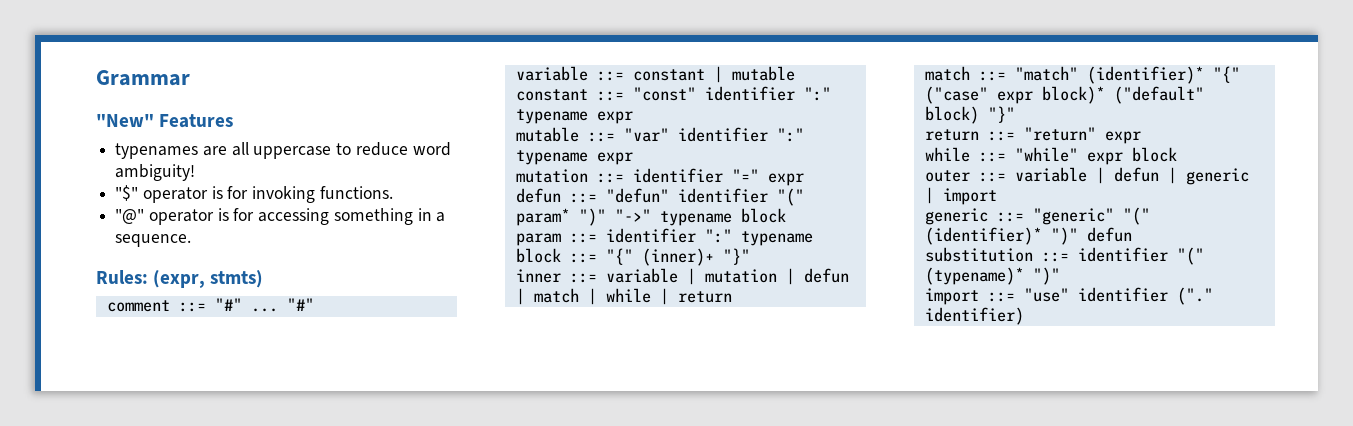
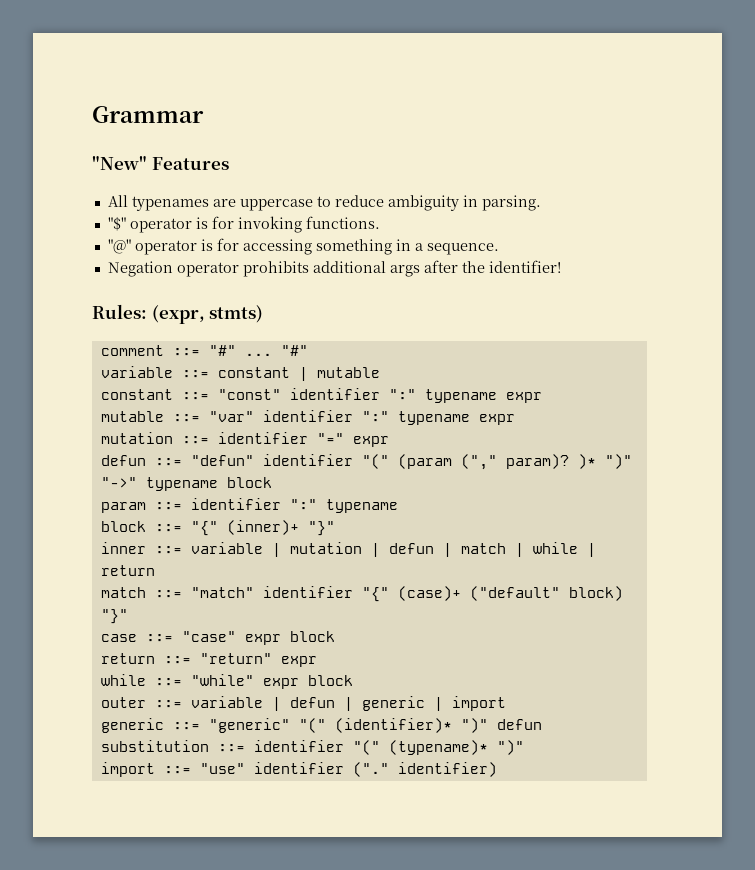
(234, 121) none -> [107,195,128,207] All
[231,142,249,156] all -> (236, 203) none
[412,142,451,156] [115,164,196,181] word ambiguity! -> [387,195,541,211] ambiguity in parsing.
(192, 240) none -> [107,260,561,277] // Negation operator prohibits additional args after the identifier!
[515,208,570,226] param* -> [397,454,596,470] (param ("," param)? )*
[1086,66,1240,84] [924,86,1204,104] [924,106,1015,124] (identifier)* "{" ("case" expr block)* ("default" block) "}" -> [262,586,623,602] [100,609,128,624] [100,631,335,645] identifier "{" (case)+ ("default" block) "}" // case ::= "case" expr block

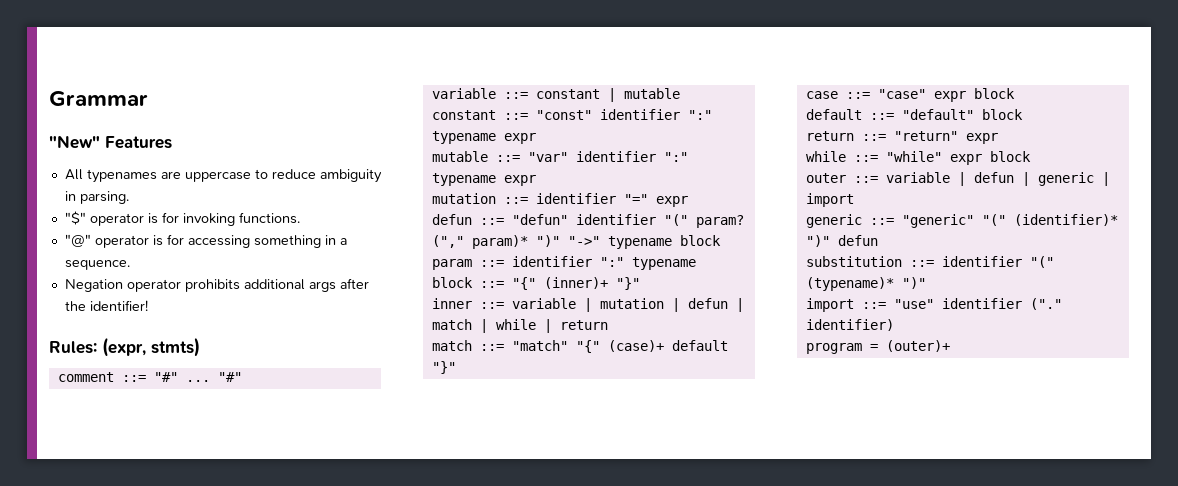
[397,454,596,470] (param ("," param)? )* -> [695,215,744,228] [431,235,528,249] param? ("," param)*
[262,586,353,598] identifier -> (568, 345) none
[469,586,623,601] ("default" block) -> [671,340,728,351] default
(335, 636) none -> [805,109,1023,120] // default ::= "default" block
(497, 769) none -> [805,340,950,354] // program = (outer)+

